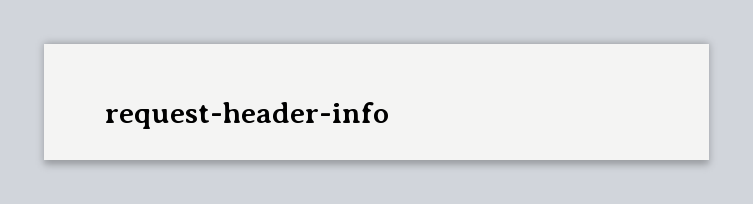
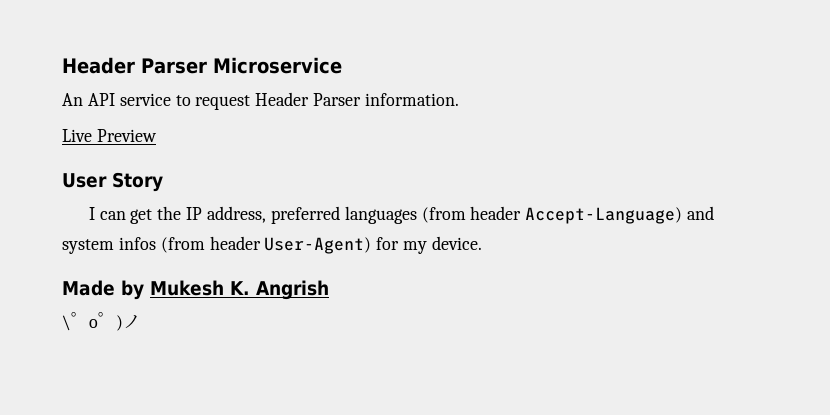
[105,102,389,129] request-header-info -> [62,57,342,74] [62,92,460,110] [62,129,157,142] [62,172,163,192] [88,206,715,224] [62,236,483,254] [62,280,329,300] [62,312,141,331] Header Parser Microservice // An API service to request Header Parser information. // Live Preview // User Story // I can get the IP address, preferred languages (from header Accept-Language) and system infos (from header User-Agent) for my device. // Made by Mukesh K. Angrish // \゜o゜)ノ

